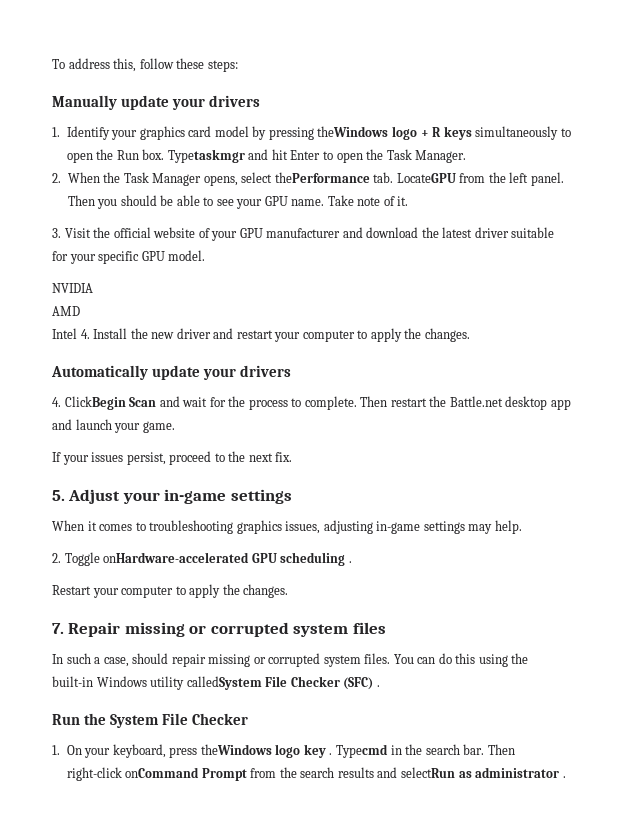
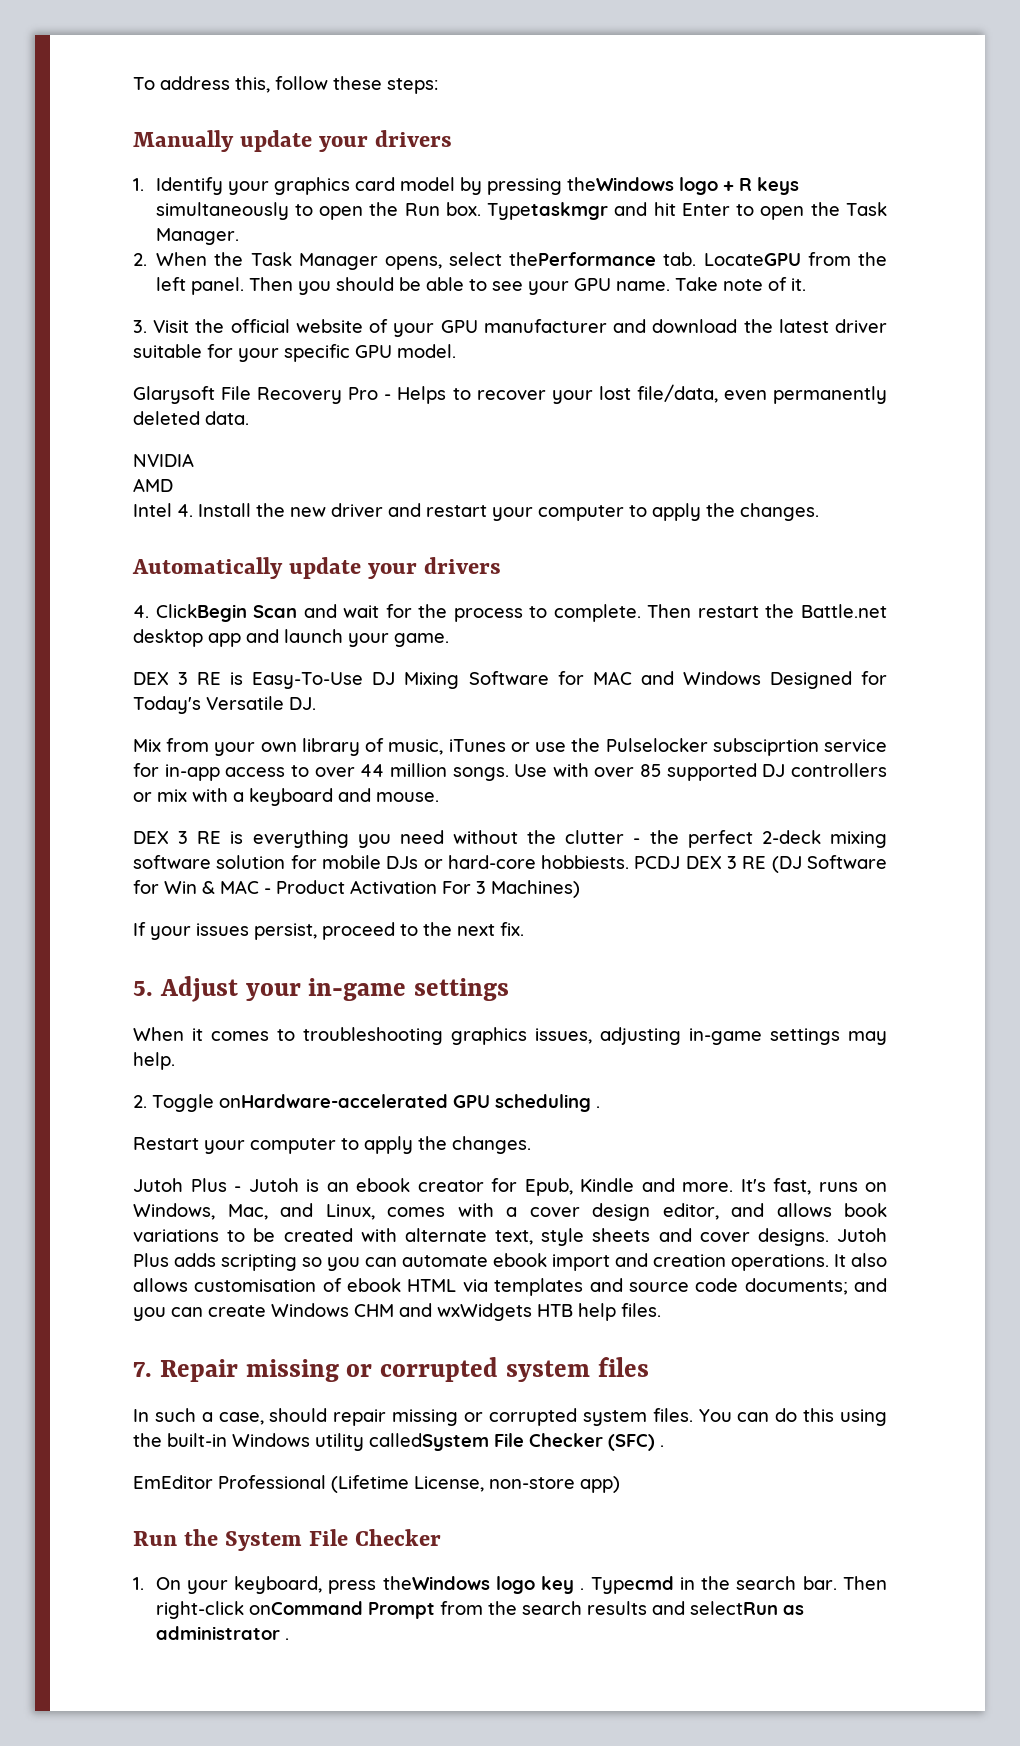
(206, 255) none -> [133,384,887,404] [133,411,249,425] // Glarysoft File Recovery Pro - Helps to recover your lost file/data, even permanently deleted data.
(175, 427) none -> [133,671,888,689] [133,696,316,714] [133,738,887,756] [133,763,887,781] [133,788,439,806] [133,830,887,848] [133,855,887,873] [133,880,580,898] // DEX 3 RE is Easy-To-Use DJ Mixing Software for MAC and Windows Designed for Today's Versatile DJ. // Mix from your own library of music, iTunes or use the Pulselocker subsciprtion service for in-app access to over 44 million songs. Use with over 85 supported DJ controllers or mix with a keyboard and mouse. // DEX 3 RE is everything you need without the clutter - the perfect 2-deck mixing software solution for mobile DJs or hard-core hobbiests. PCDJ DEX 3 RE (DJ Software for Win & MAC - Product Activation For 3 Machines)
(289, 591) none -> [133,1178,887,1196] [133,1203,887,1221] [133,1228,887,1246] [133,1253,887,1271] [133,1278,888,1296] [133,1303,661,1321] // Jutoh Plus - Jutoh is an ebook creator for Epub, Kindle and more. It's fast, runs on Windows, Mac, and Linux, comes with a cover design editor, and allows book variations to be created with alternate text, style sheets and cover designs. Jutoh Plus adds scripting so you can automate ebook import and creation operations. It also allows customisation of ebook HTML via templates and source code documents; and you can create Windows CHM and wxWidgets HTB help files.
(380, 686) none -> [133,1475,620,1493] // EmEditor Professional (Lifetime License, non-store app)

